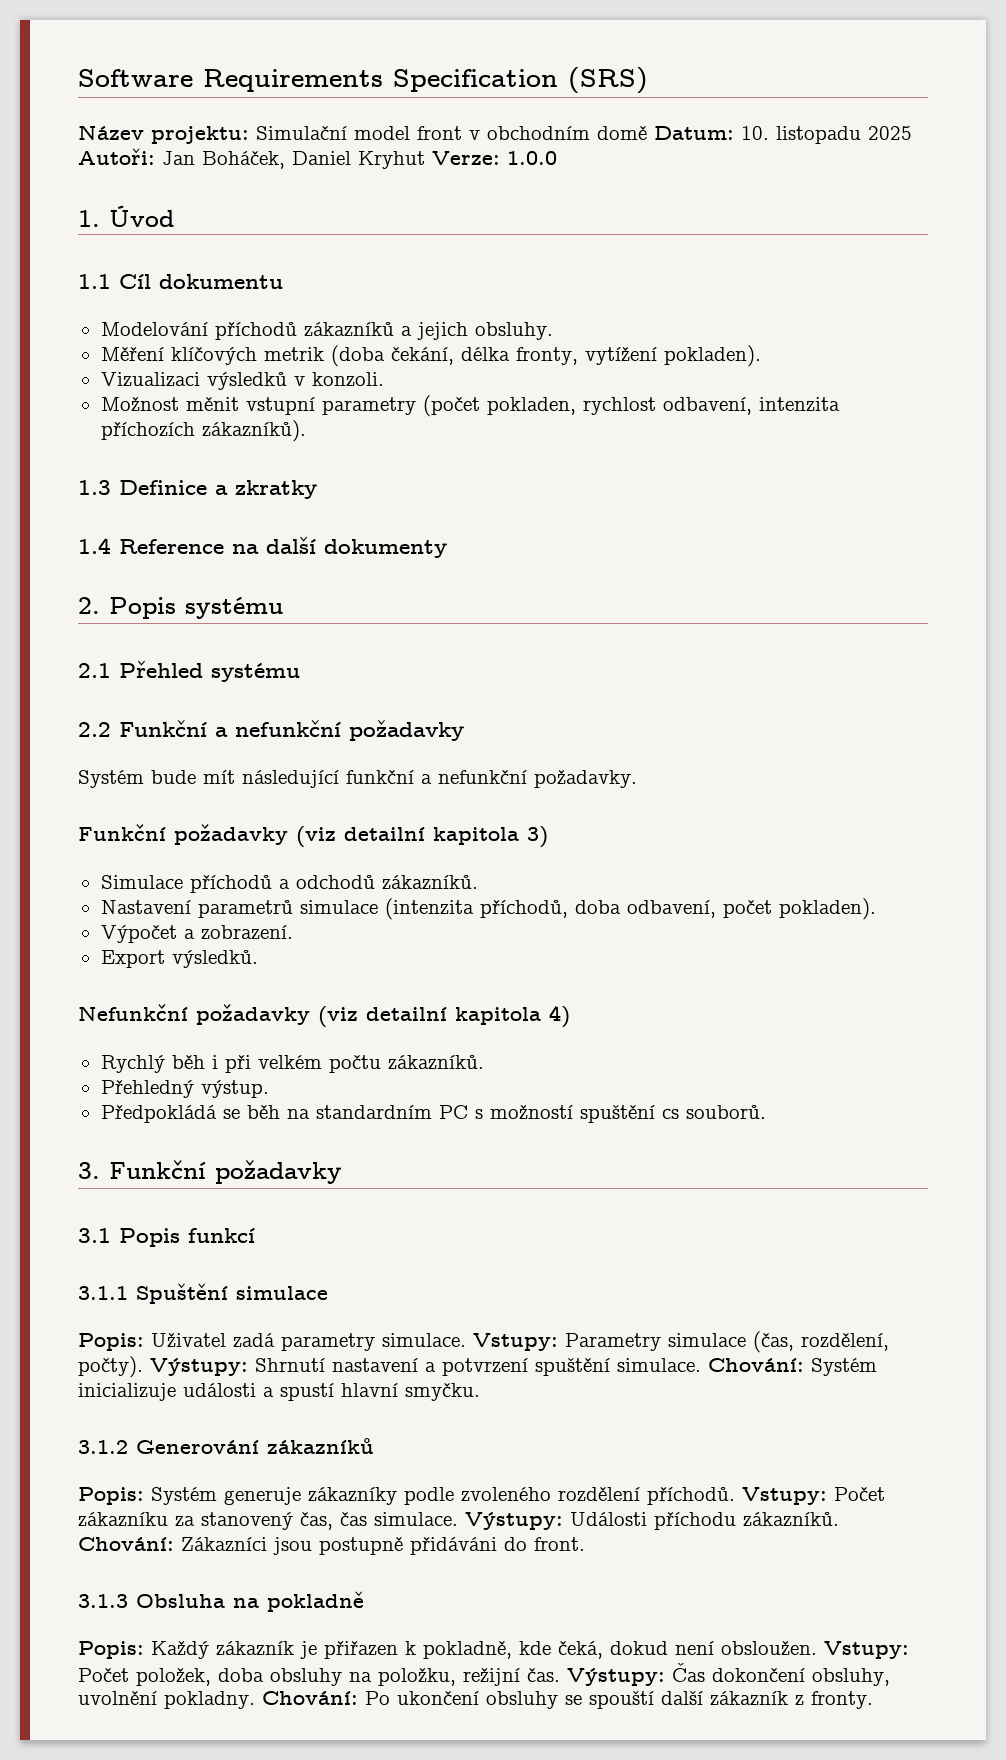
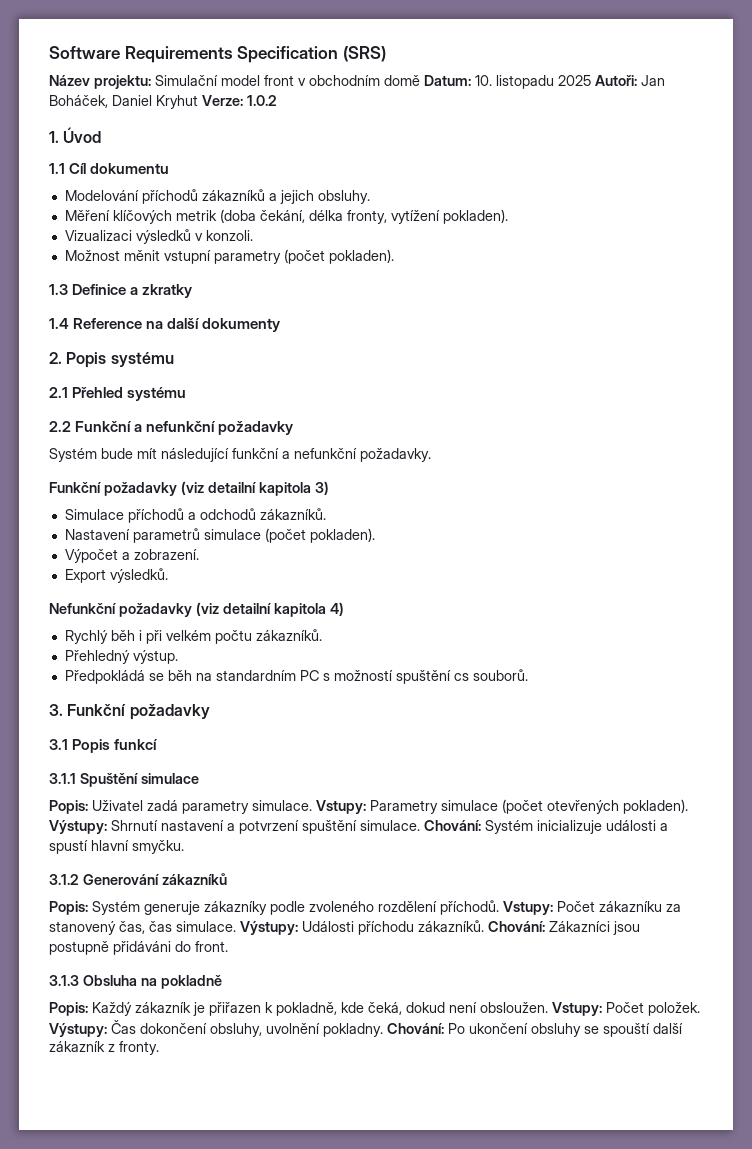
[507,151,557,165] 1.0.0 -> [247,95,277,106] 1.0.2
[486,397,840,415] [100,420,306,442] pokladen, rychlost odbavení, intenzita příchozích zákazníků). -> [328,249,394,264] pokladen).
[384,898,772,920] (intenzita příchodů, doba odbavení, počet -> [264,528,306,543] (počet
[753,1331,889,1353] [78,1356,143,1378] (čas, rozdělení, počty). -> [502,799,688,814] (počet otevřených pokladen).
[136,1668,560,1686] položek, doba obsluhy na položku, režijní čas. -> [648,1002,700,1016] položek.

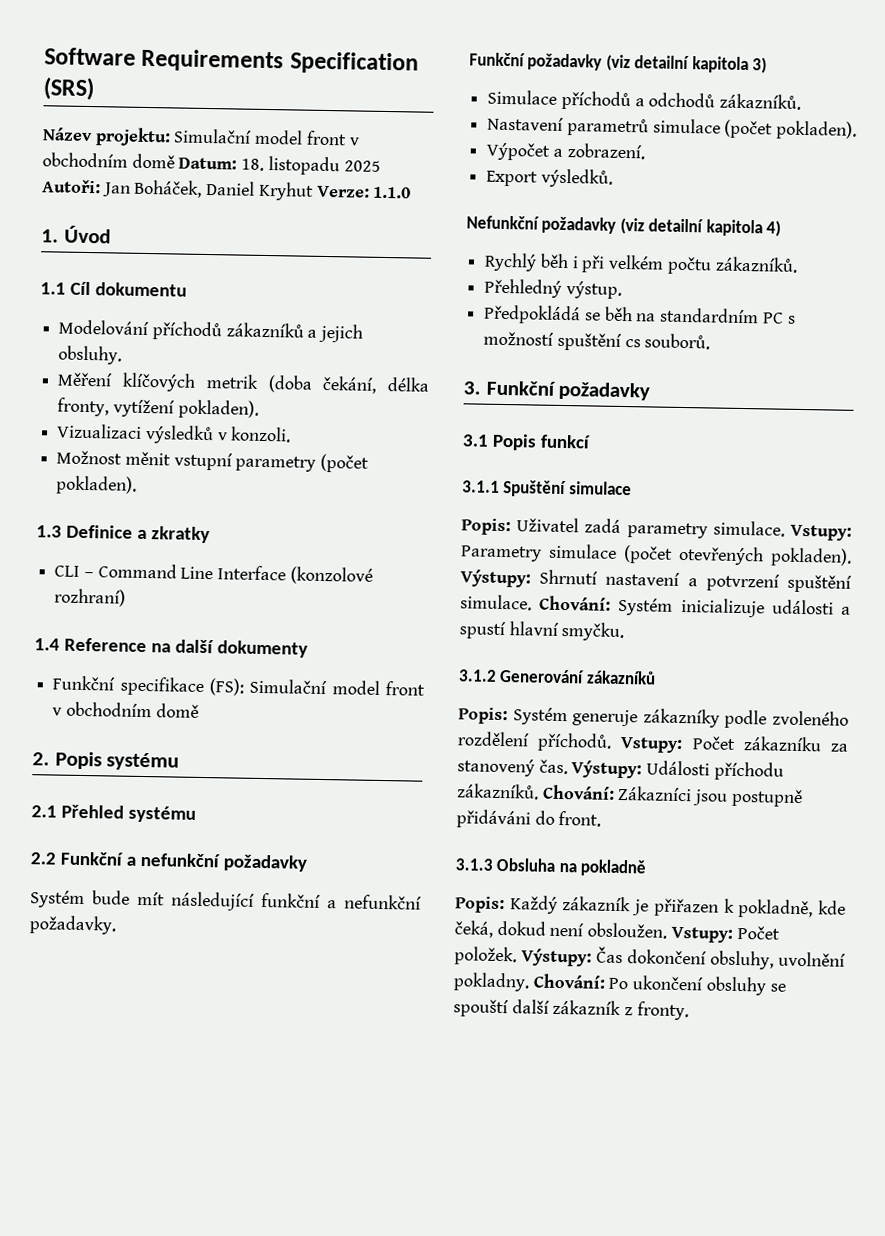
[475,75,492,86] 10. -> [241,158,265,171] 18.
[247,95,277,106] 1.0.2 -> [373,186,412,199] 1.1.0
(193, 291) none -> [54,563,373,585] [54,588,127,607] // CLI – Command Line Interface (konzolové rozhraní)
(281, 325) none -> [52,675,425,697] [52,701,199,718] // Funkční specifikace (FS): Simulační model front v obchodním domě
[119,921,236,934] čas, čas simulace. -> [538,759,568,775] čas.

